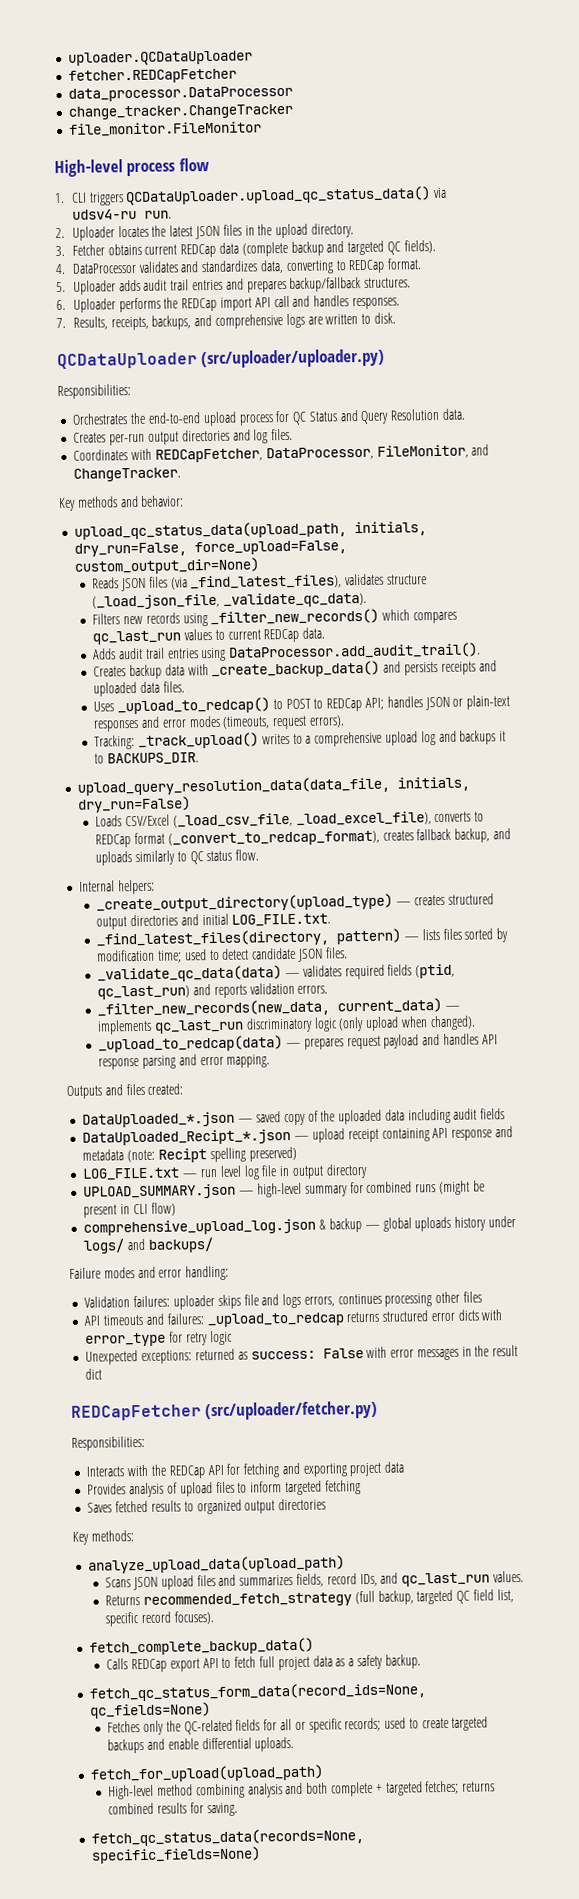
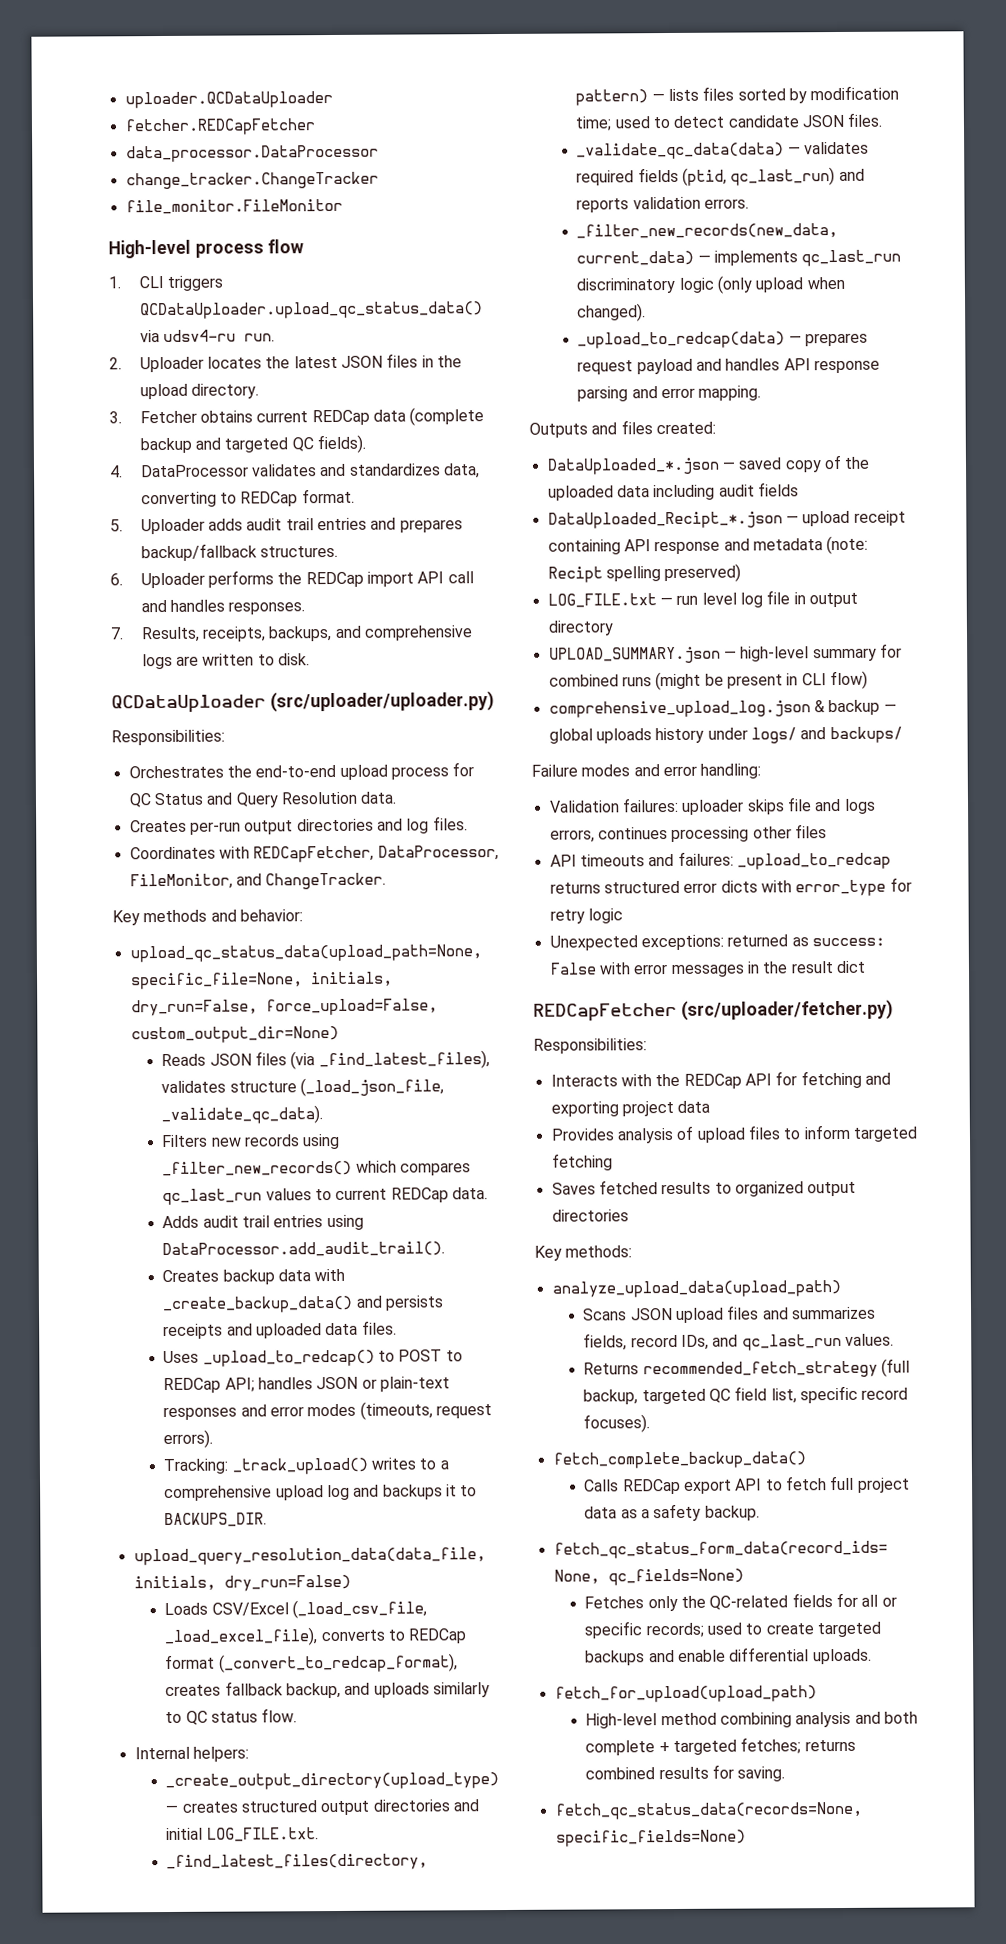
[74,521,348,540] upload_qc_status_data(upload_path, -> [129,944,482,963] [130,972,303,990] upload_qc_status_data(upload_path=None, specific_file=None,

